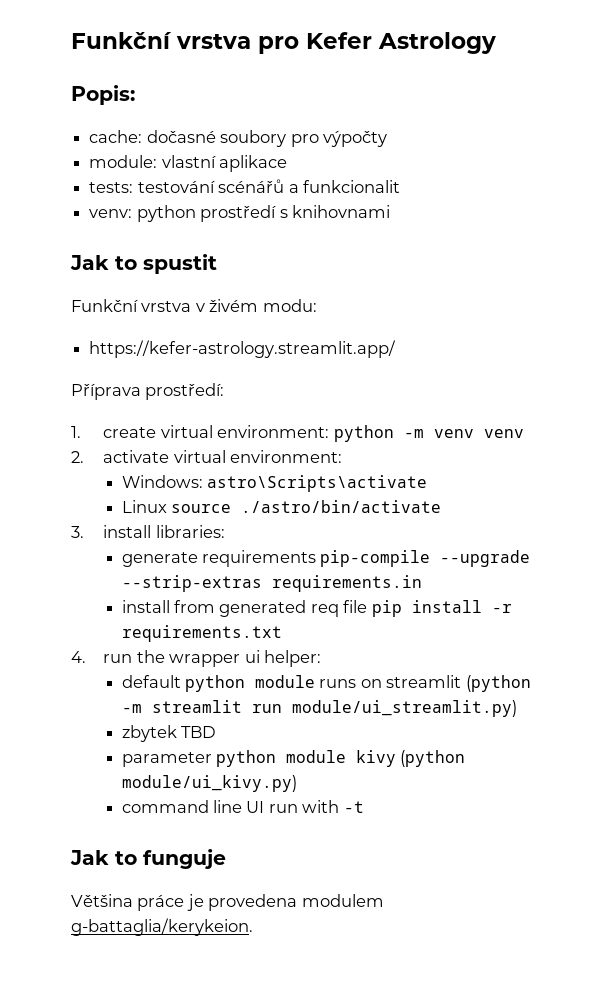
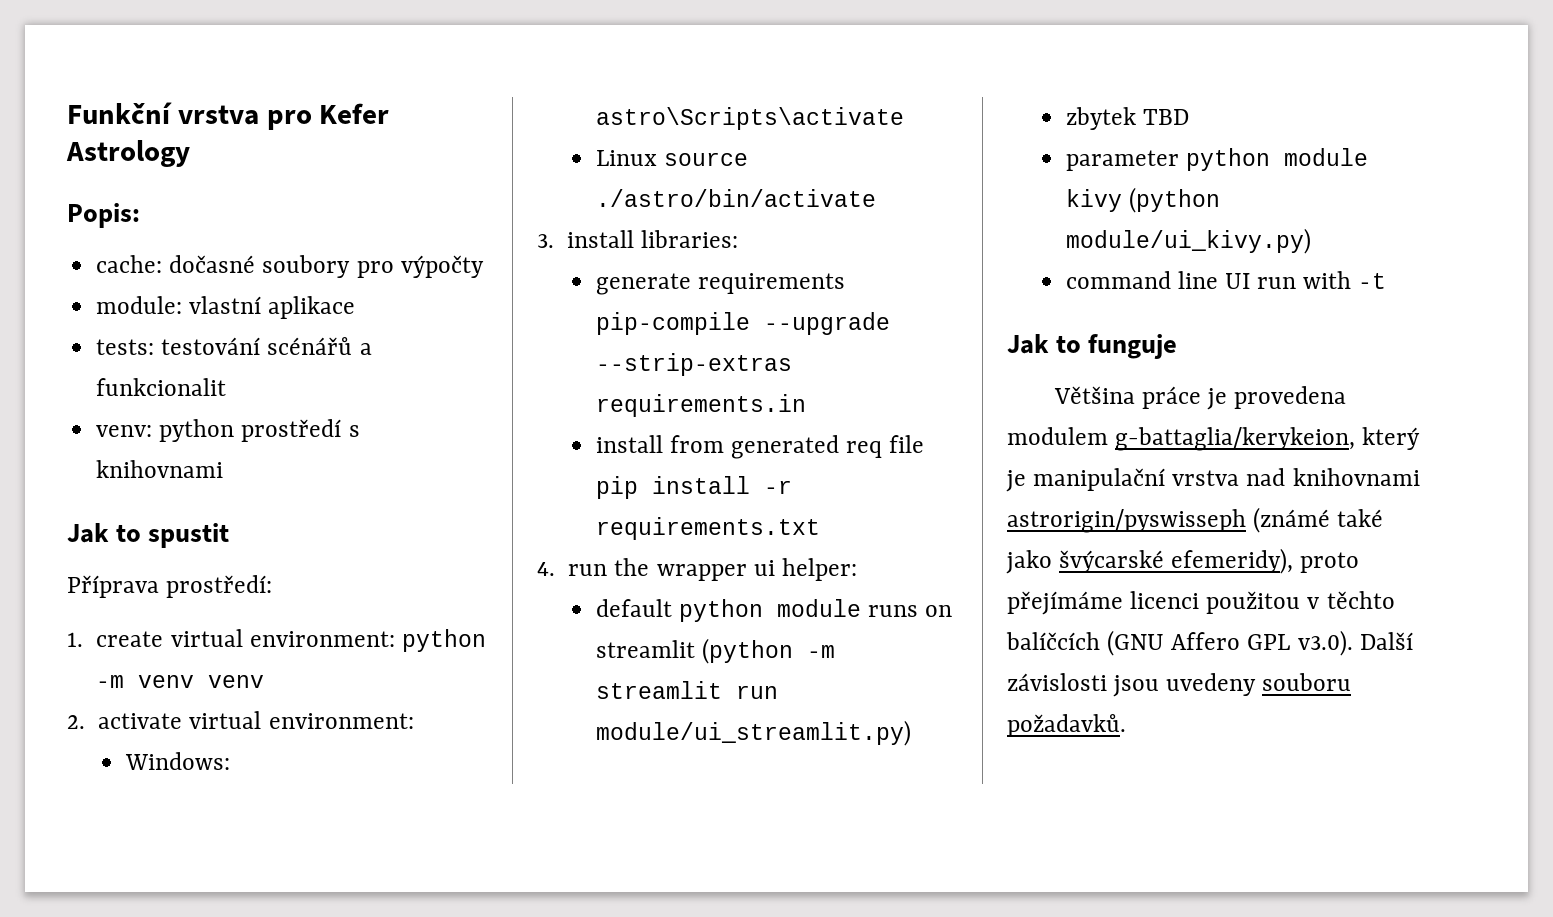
[71,299,317,312] [89,340,397,358] // Funkční vrstva v živém modu: // https://kefer-astrology.streamlit.app/ -> (230, 535) none
[71,918,253,936] g-battaglia/kerykeion. -> [1115,427,1421,451] [1006,468,1420,492] [1007,507,1384,533] [1006,548,1360,574] [1007,591,1395,615] [1006,630,1413,656] [1007,673,1352,697] [1007,714,1126,737] g-battaglia/kerykeion, který je manipulační vrstva nad knihovnami astrorigin/pyswisseph (známé také jako švýcarské efemeridy), proto přejímáme licenci použitou v těchto balíčcích (GNU Affero GPL v3.0). Další závislosti jsou uvedeny souboru požadavků.

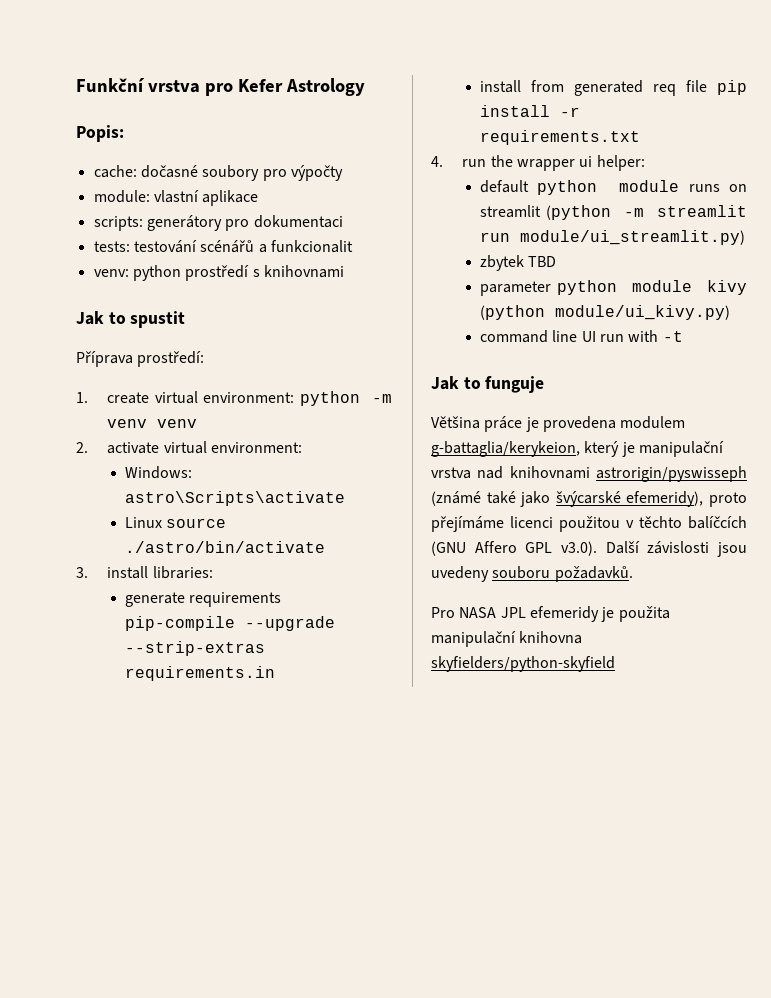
(356, 307) none -> [93,215,343,231] // scripts: generátory pro dokumentaci
(1126, 725) none -> [431,606,670,622] [431,631,583,647] [431,656,615,672] // Pro NASA JPL efemeridy je použita manipulační knihovna skyfielders/python-skyfield

